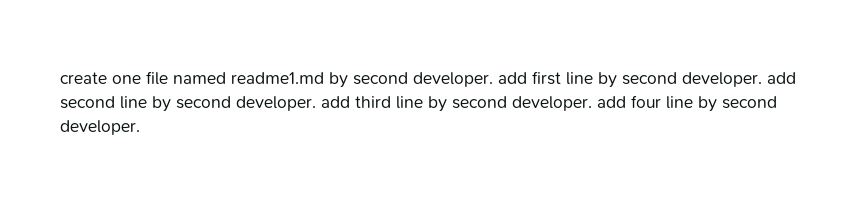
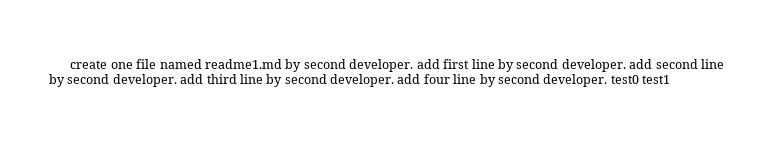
(140, 127) none -> [610,75,670,84] test0 test1

